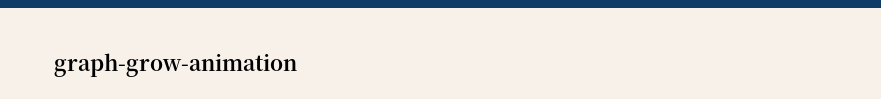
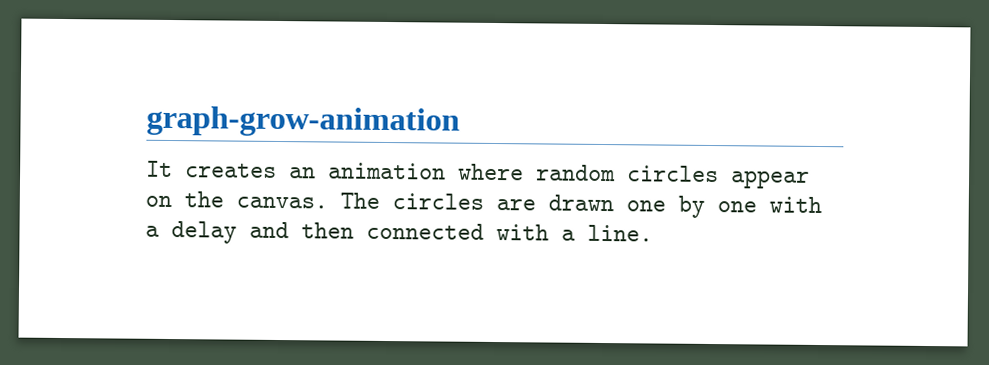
(297, 65) none -> [146,160,810,189] [145,191,822,218] [145,221,653,244] // It creates an animation where random circles appear on the canvas. The circles are drawn one by one with a delay and then connected with a line.

